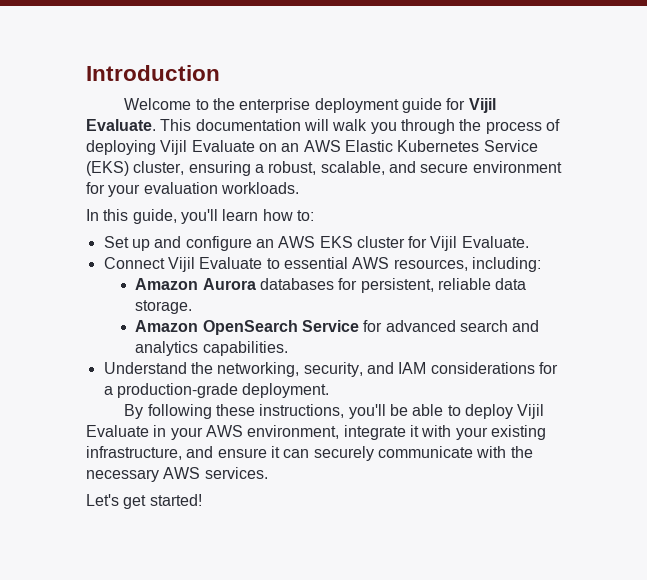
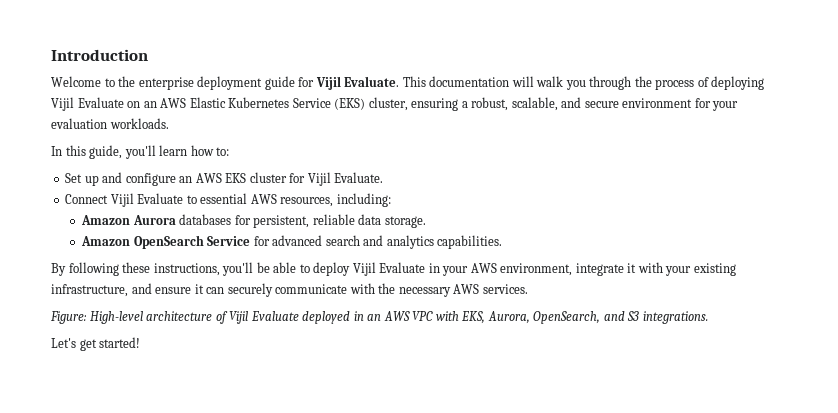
[103,362,558,377] [103,383,330,398] // Understand the networking, security, and IAM considerations for a production-grade deployment. -> (503, 242) none
(268, 473) none -> [50,311,708,324] // Figure: High-level architecture of Vijil Evaluate deployed in an AWS VPC with EKS, Aurora, OpenSearch, and S3 integrations.

